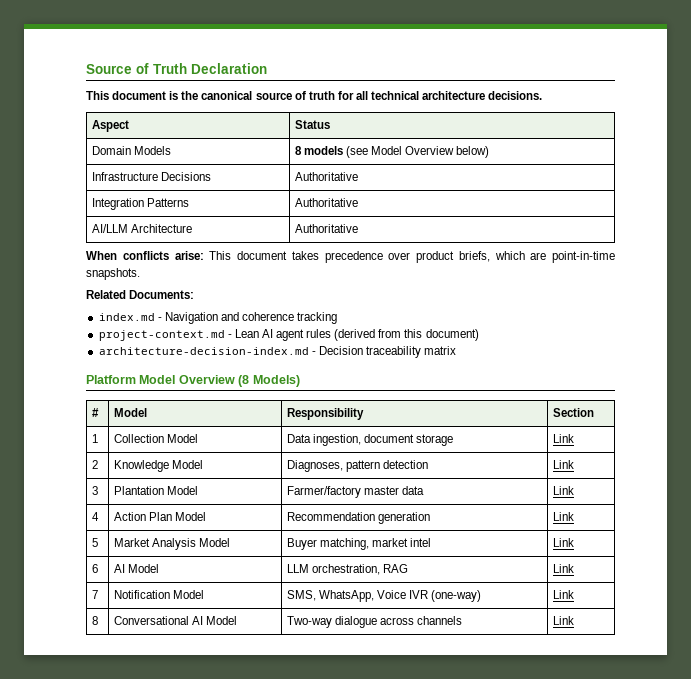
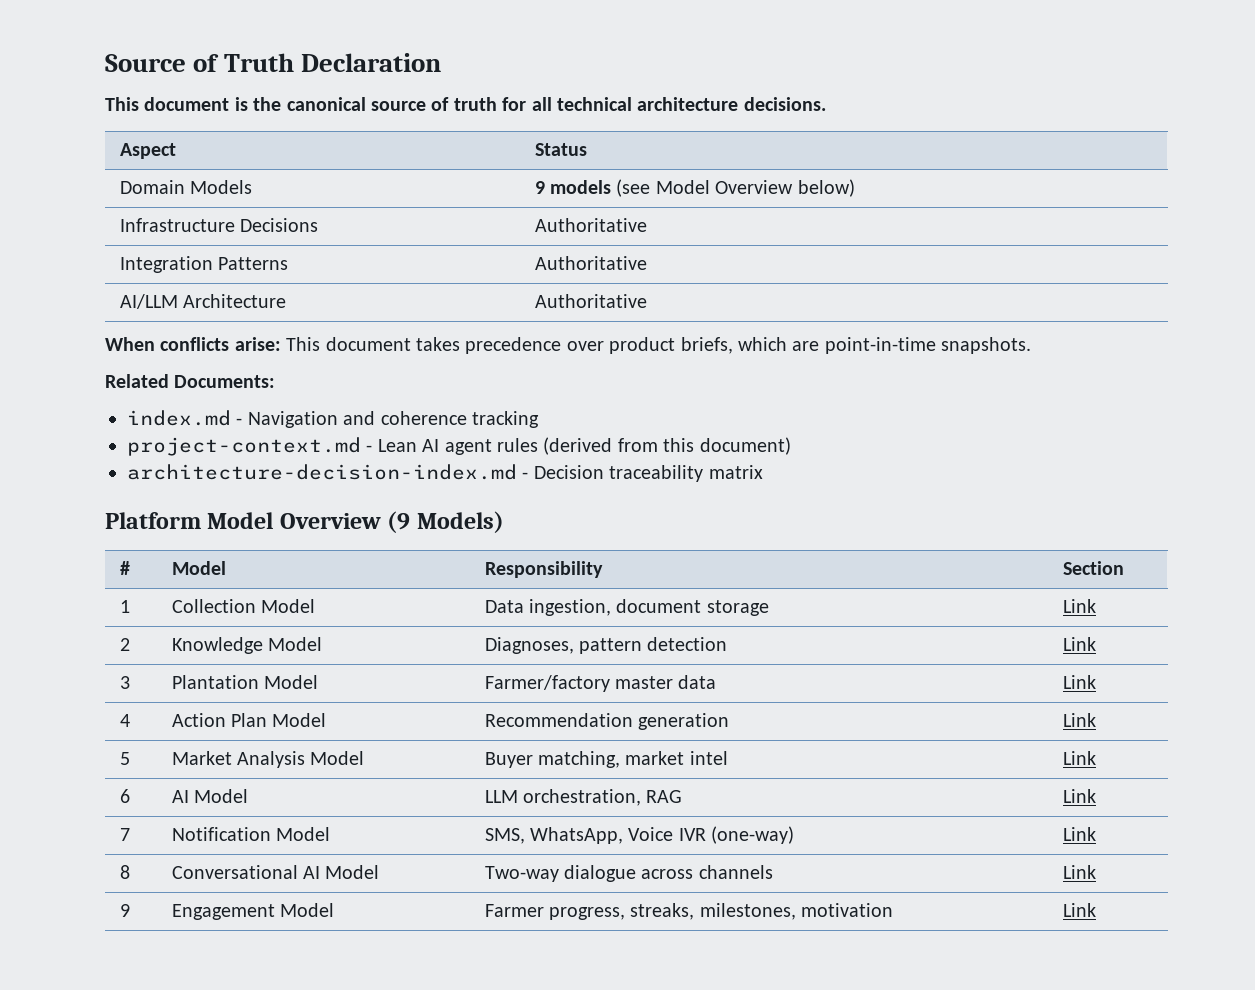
[294,146,302,155] 8 -> [534,181,545,194] 9
[238,375,250,387] (8 -> [387,511,411,533] (9
(574, 620) none -> [119,904,130,917] [171,903,334,920] [484,903,894,920] [1062,903,1096,917] // 9 | Engagement Model | Farmer progress, streaks, milestones, motivation | Link

